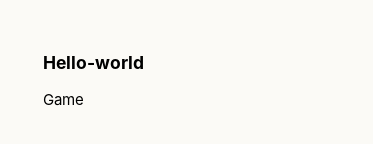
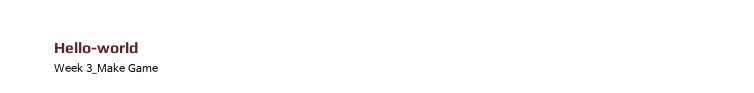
(144, 62) none -> [54,63,125,74] Week 3_Make

